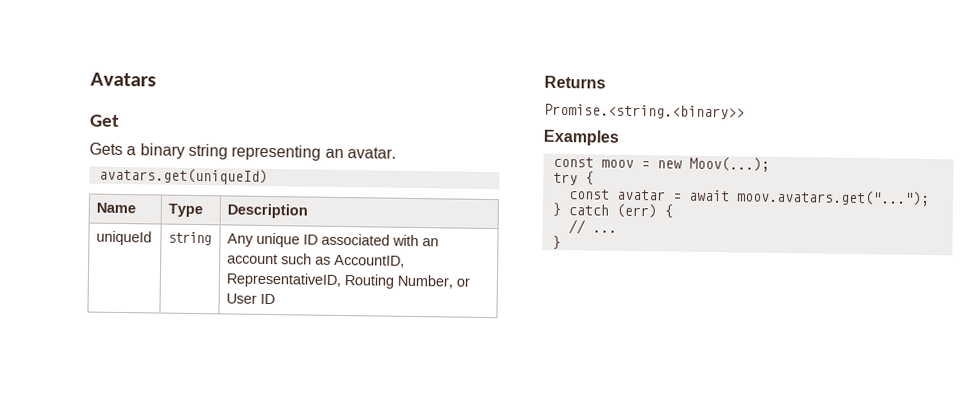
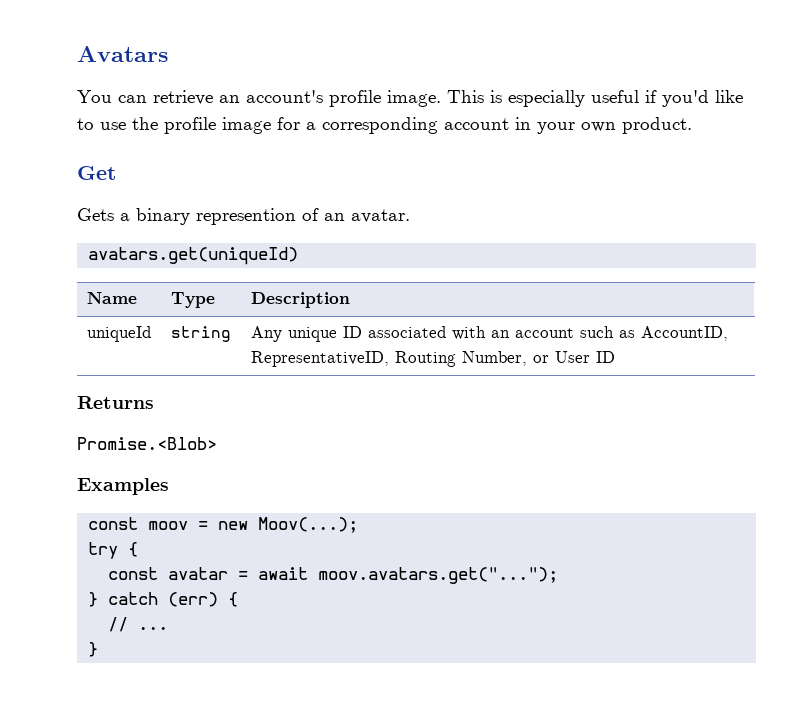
(156, 79) none -> [77,90,743,107] [77,117,692,134] // You can retrieve an account's profile image. This is especially useful if you'd like to use the profile image for a corresponding account in your own product.
[187,143,322,161] string representing -> [196,208,319,225] represention of
[544,103,745,120] Promise.<string.<binary>> -> [77,437,217,450] Promise.<Blob>

